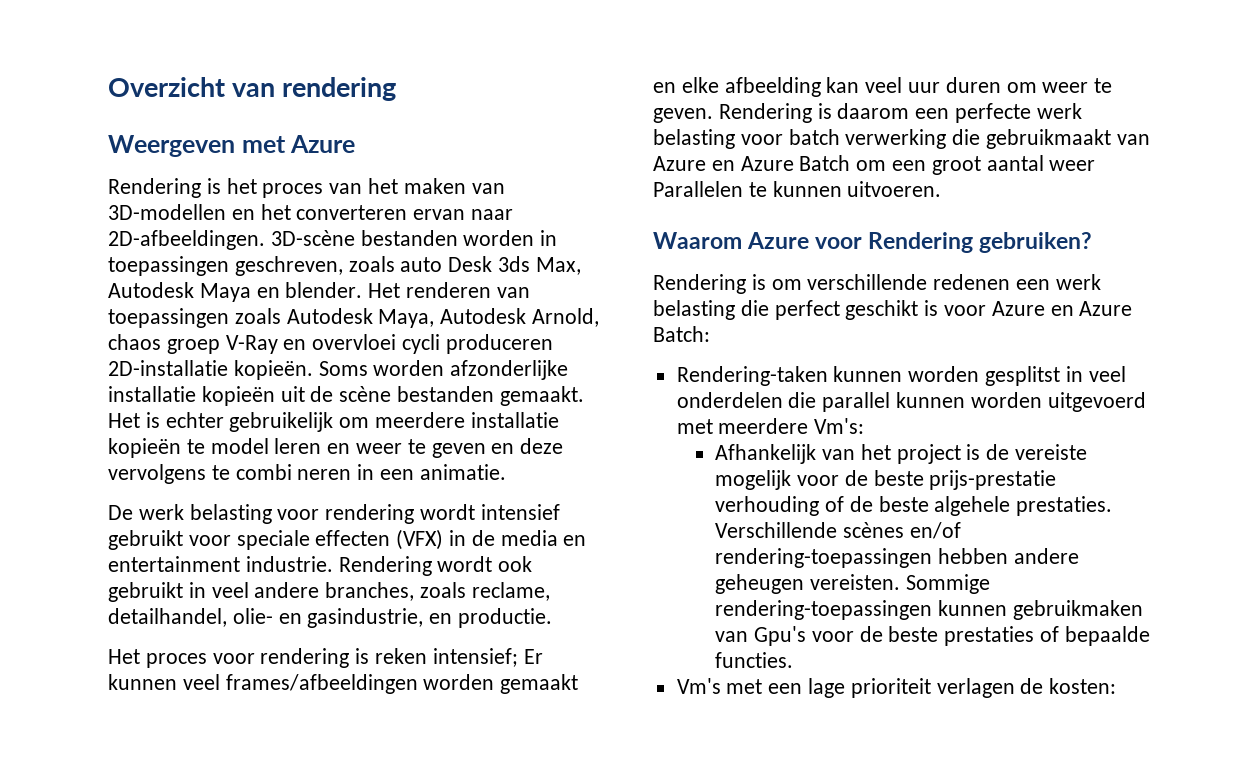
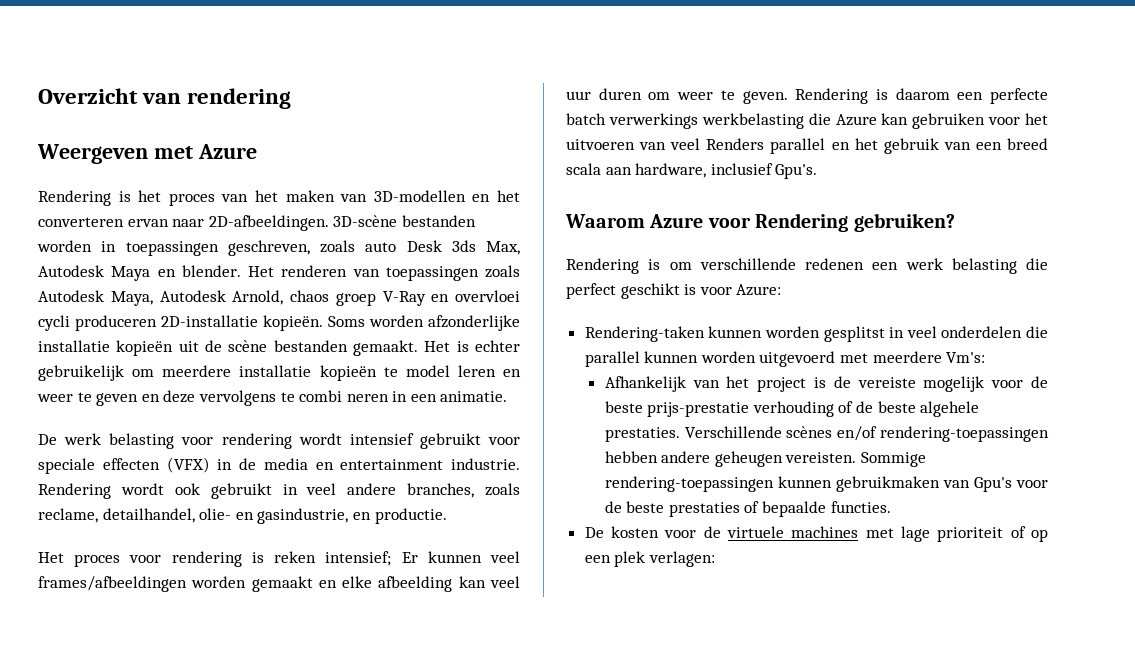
[1036,103,1082,119] [653,129,1150,149] [653,155,1096,175] [653,181,942,197] werk belasting voor batch verwerking die gebruikmaakt van Azure en Azure Batch om een groot aantal weer Parallelen te kunnen uitvoeren. -> [566,113,1048,129] [566,138,1048,154] [566,163,818,179] batch verwerkings werkbelasting die Azure kan gebruiken voor het uitvoeren van veel Renders parallel en het gebruik van een breed scala aan hardware, inclusief Gpu's.
[991,301,1133,316] [653,326,710,342] Azure en Azure Batch: -> [736,284,782,296] Azure:
[676,678,1117,698] Vm's met een lage prioriteit verlagen de kosten: -> [584,526,1048,542] [584,551,715,567] De kosten voor de virtuele machines met lage prioriteit of op een plek verlagen:

